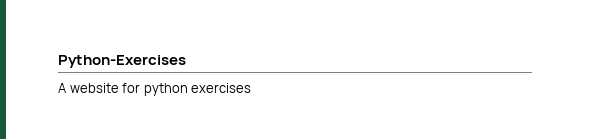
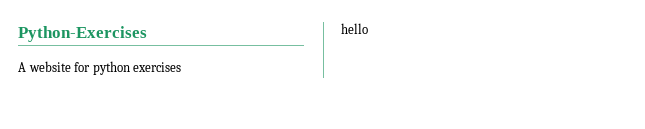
(252, 88) none -> [341,23,368,34] // hello

